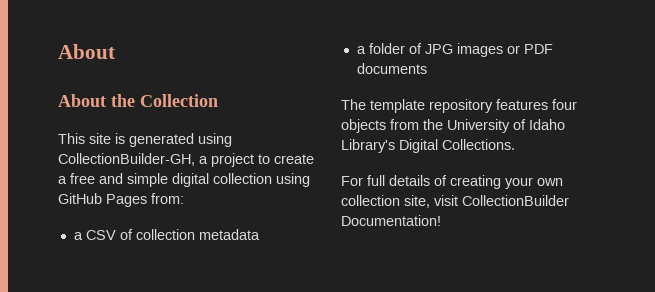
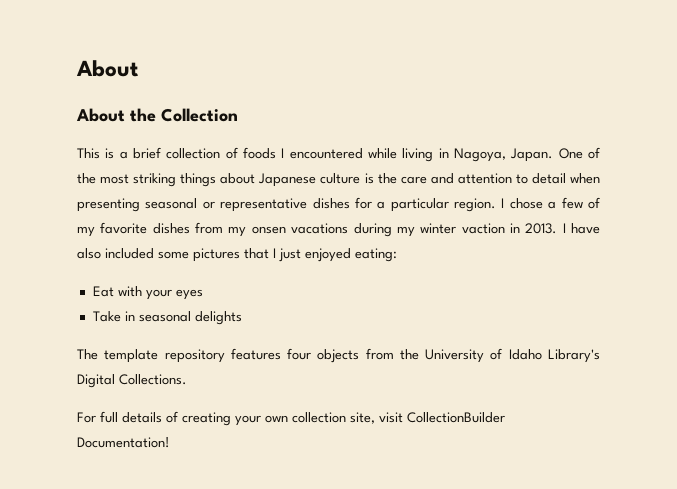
[89,133,232,147] [58,153,314,167] [58,173,310,187] [58,193,184,207] [73,229,260,240] [356,43,553,57] [356,63,427,74] site is generated using CollectionBuilder-GH, a project to create a free and simple digital collection using GitHub Pages from: // a CSV of collection metadata // a folder of JPG images or PDF documents -> [105,147,600,162] [77,173,600,187] [77,197,600,212] [77,222,600,237] [77,248,397,262] [92,286,203,300] [92,311,242,325] is a brief collection of foods I encountered while living in Nagoya, Japan. One of the most striking things about Japanese culture is the care and attention to detail when presenting seasonal or representative dishes for a particular region. I chose a few of my favorite dishes from my onsen vacations during my winter vaction in 2013. I have also included some pictures that I just enjoyed eating: // Eat with your eyes // Take in seasonal delights

